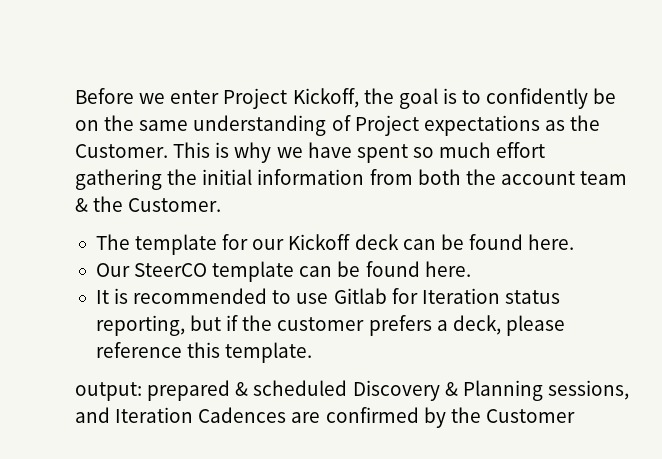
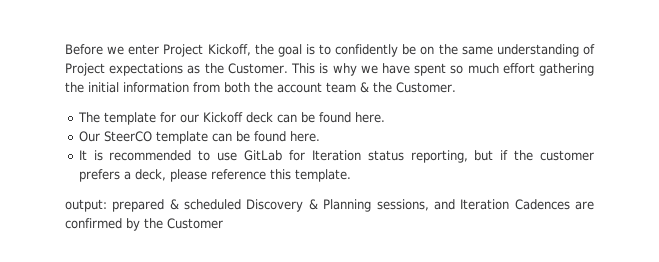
[333,288,387,304] Gitlab -> [244,150,283,161] GitLab

